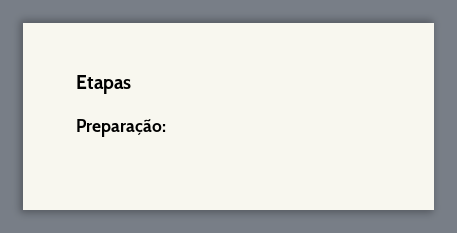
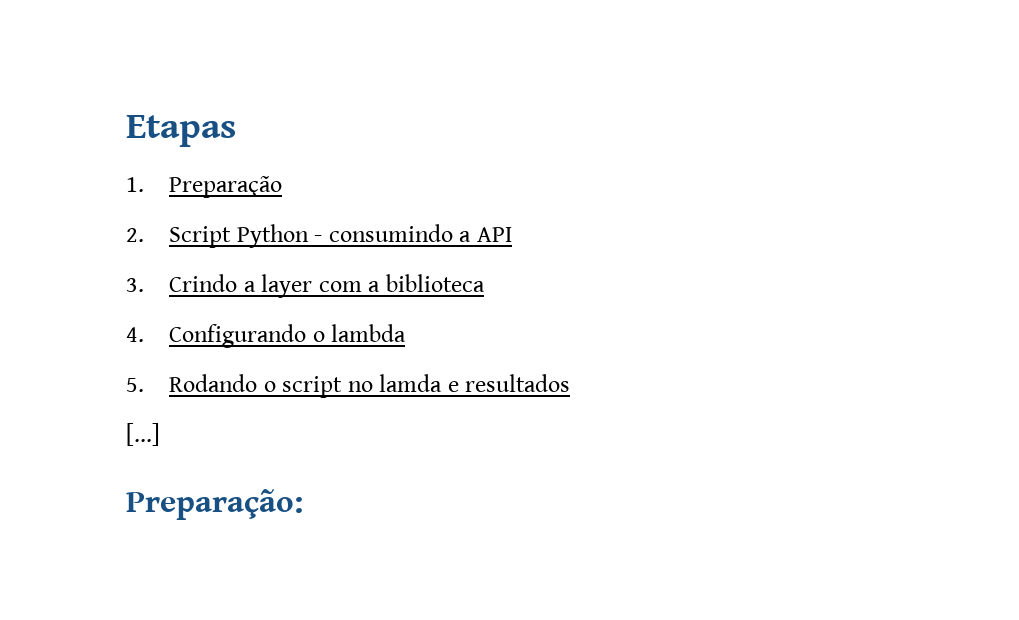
(131, 84) none -> [126,176,283,198] [126,224,512,248] [126,274,485,298] [126,324,407,348] [126,374,571,398] [126,423,160,446] // 1. Preparação // 2. Script Python - consumindo a API // 3. Crindo a layer com a biblioteca // 4. Configurando o lambda // 5. Rodando o script no lamda e resultados // [...]

